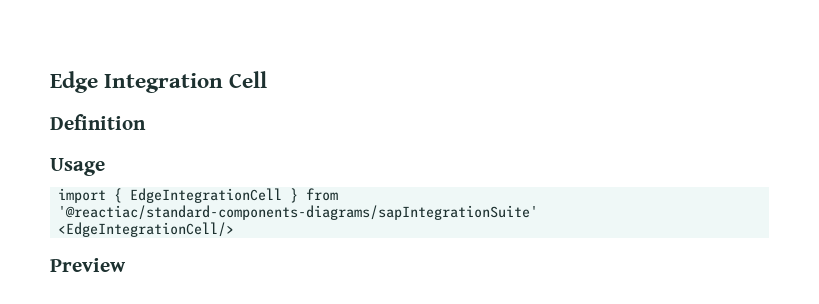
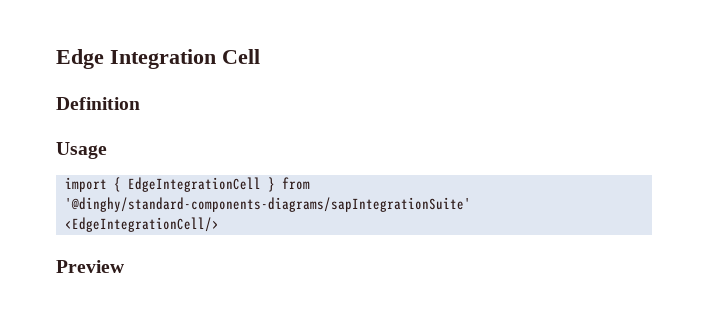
[58,205,539,220] '@reactiac/standard-components-diagrams/sapIntegrationSuite' -> [65,197,472,212] '@dinghy/standard-components-diagrams/sapIntegrationSuite'

